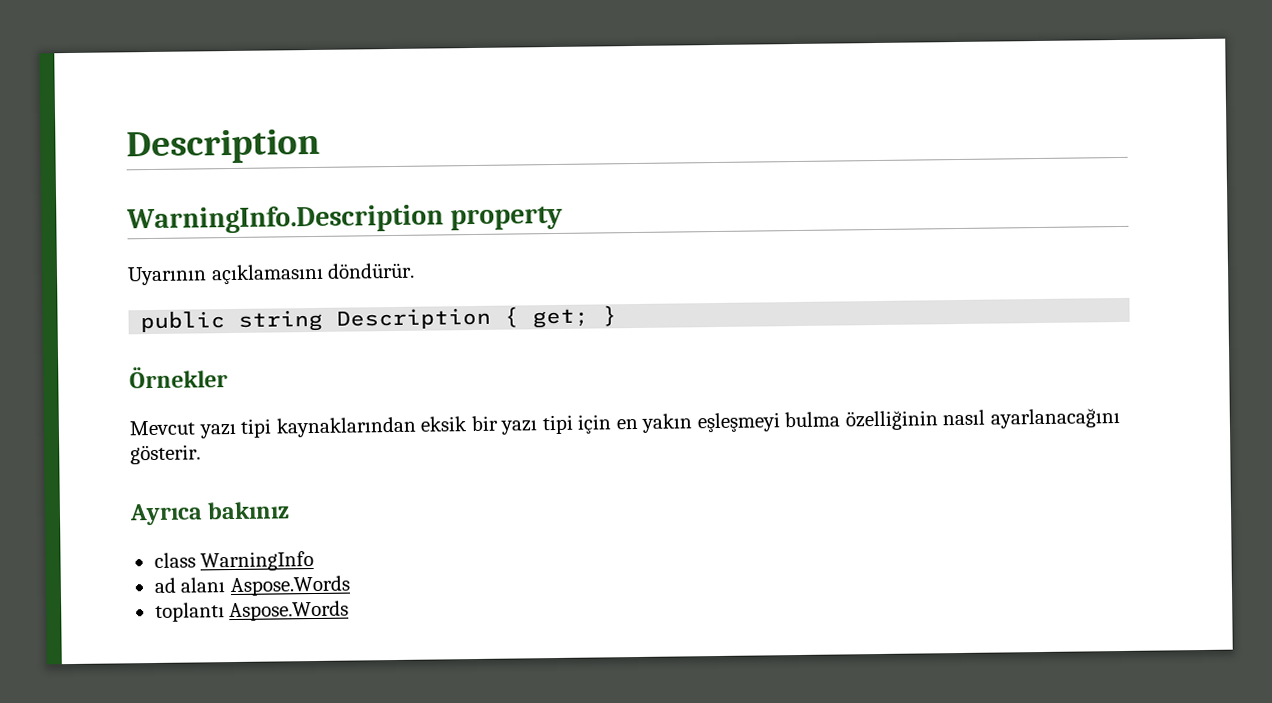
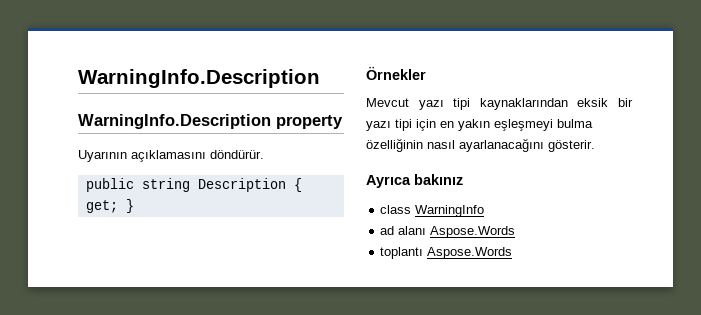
[126,128,320,165] Description -> [78,69,320,88] WarningInfo.Description

